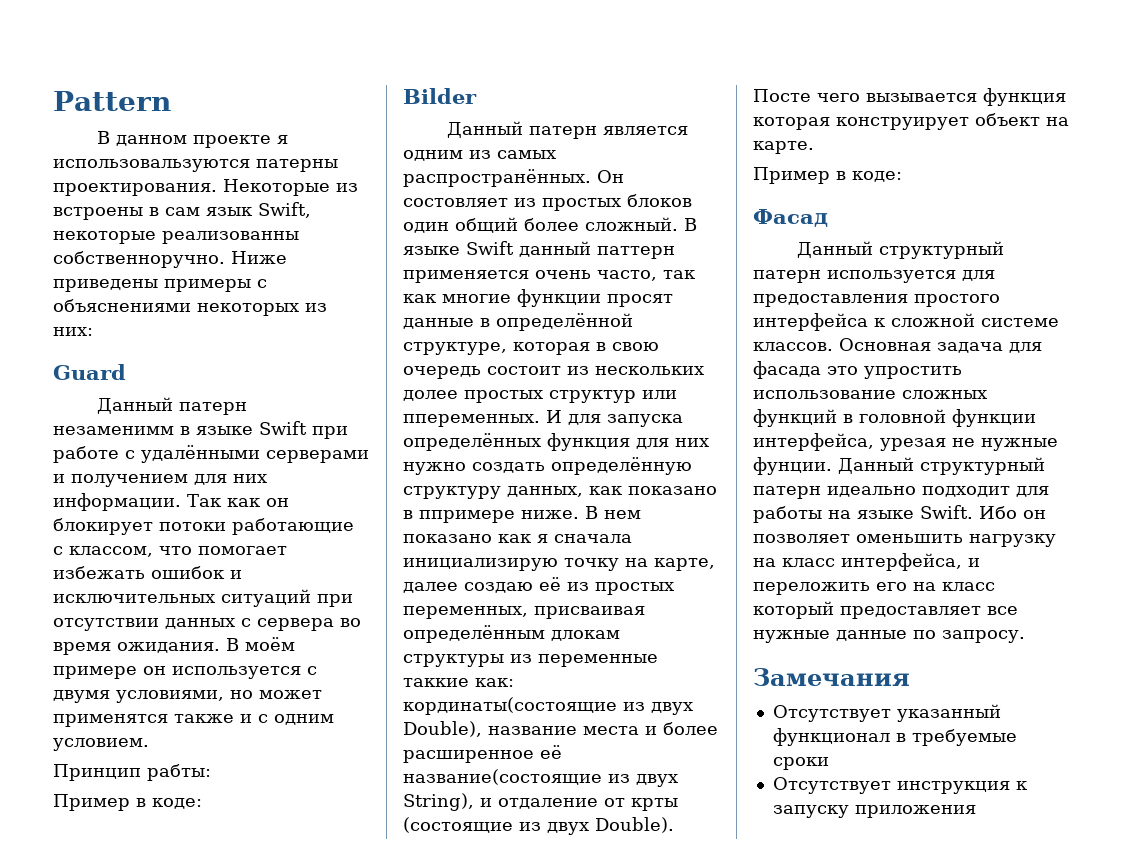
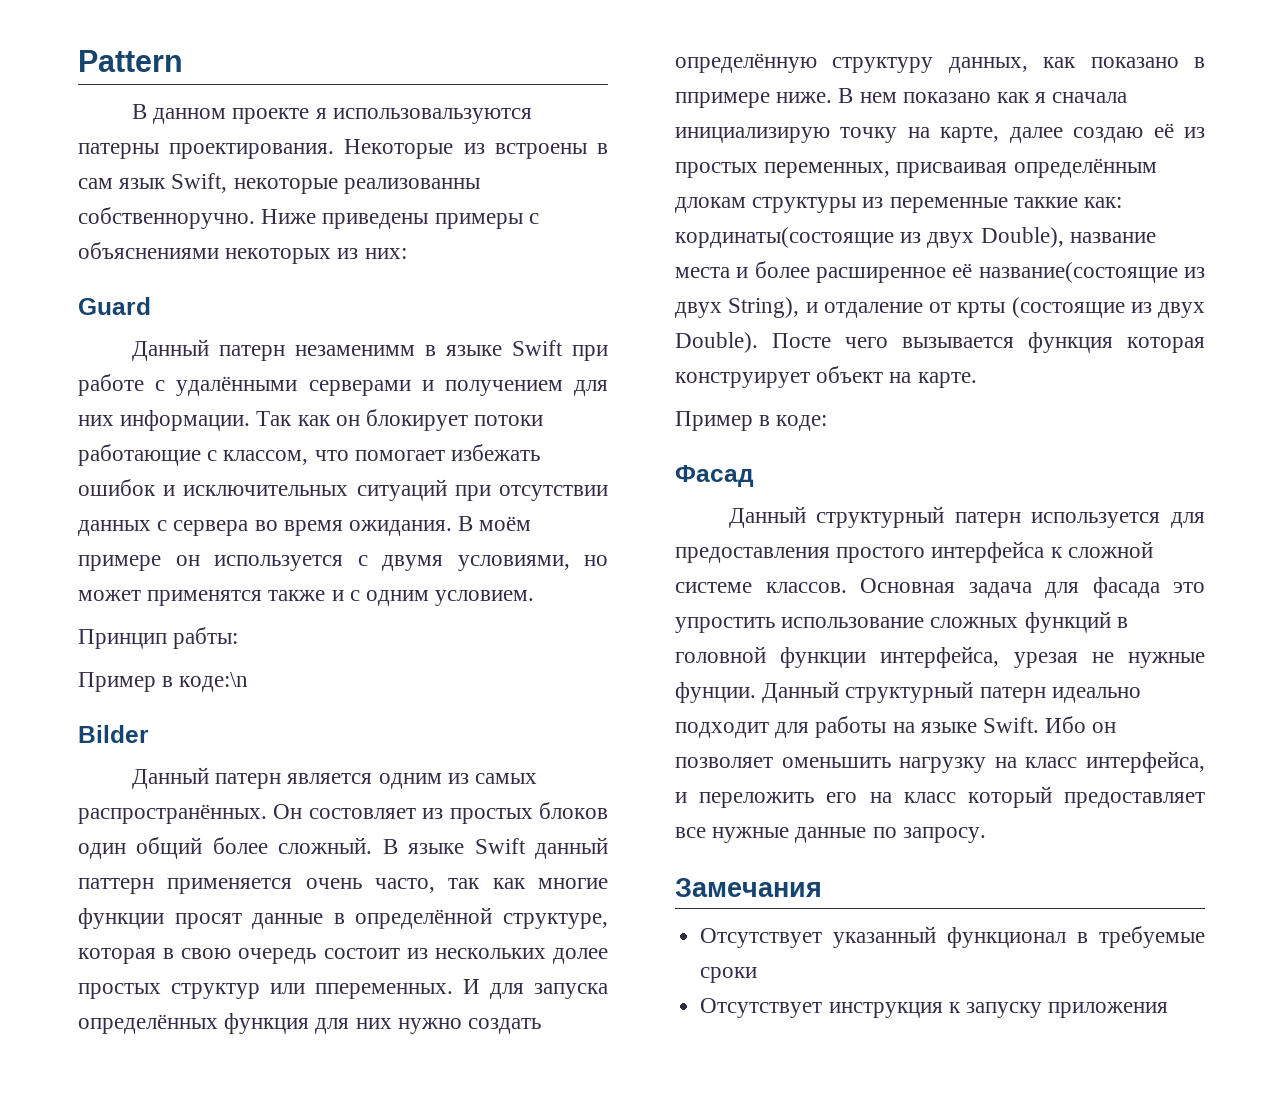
[152,798,202,809] коде: -> [179,672,249,692] коде:\n

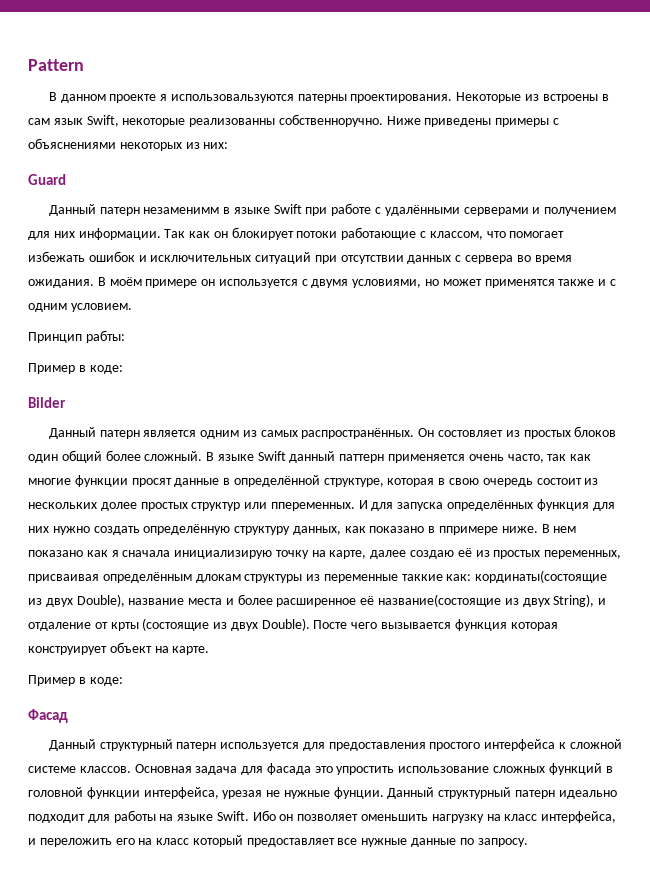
[179,672,249,692] коде:\n -> [89,365,123,374] коде:
[675,878,822,897] [700,926,1205,948] [700,967,758,983] [700,998,1169,1018] // Замечания // Отсутствует указанный функционал в требуемые сроки // Отсутствует инструкция к запуску приложения -> (528, 842) none

